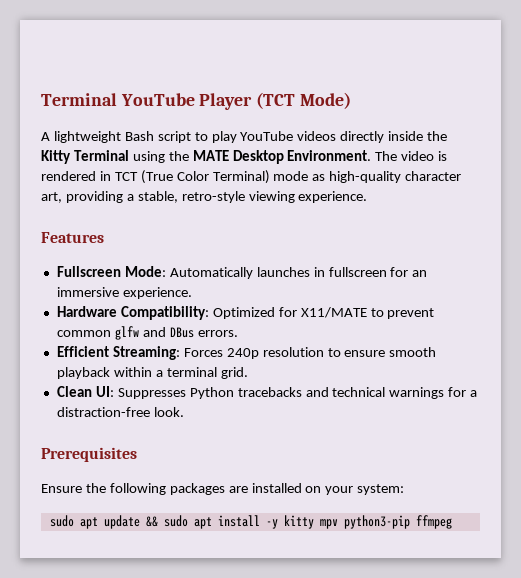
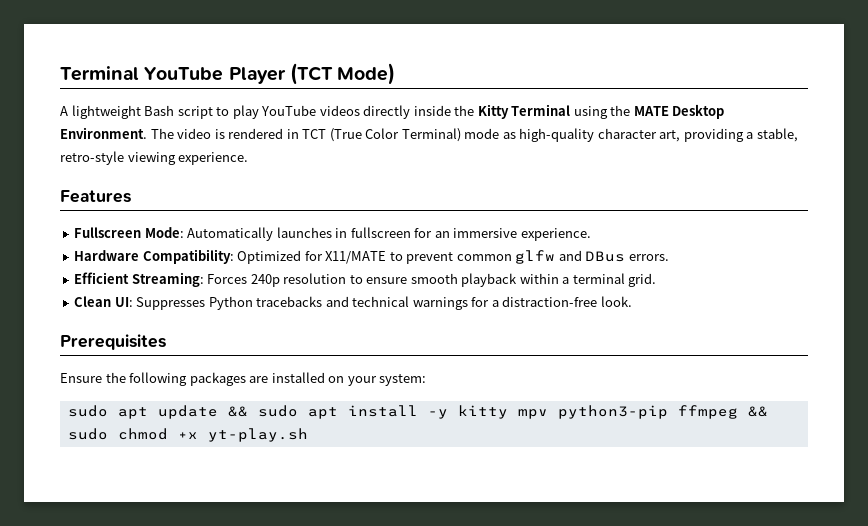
(452, 522) none -> [747,406,768,417] [67,428,308,442] && sudo chmod +x yt-play.sh

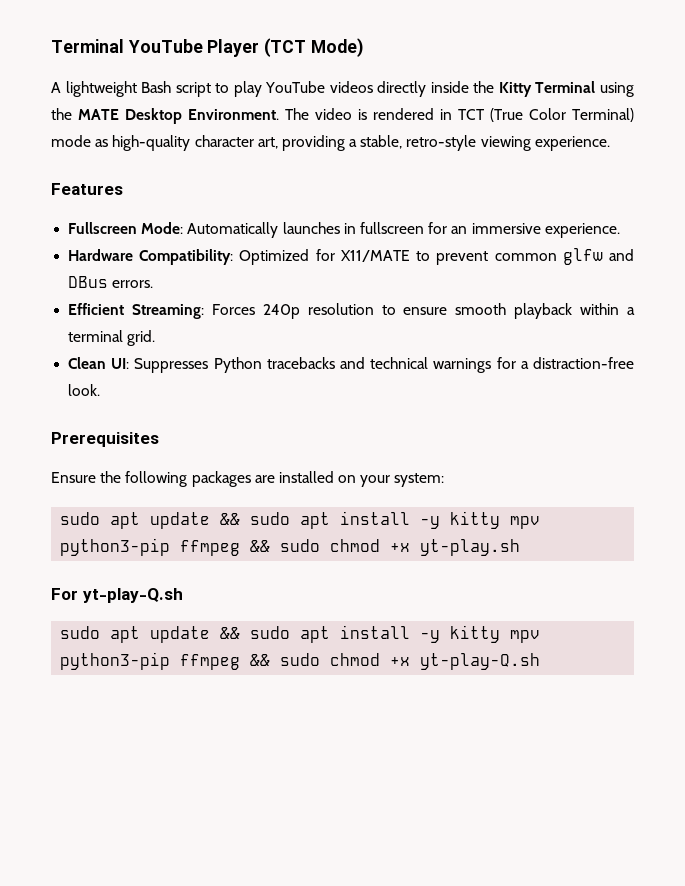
(308, 435) none -> [51,588,183,603] [60,625,541,643] [60,652,541,670] // For yt-play-Q.sh // sudo apt update && sudo apt install -y kitty mpv python3-pip ffmpeg && sudo chmod +x yt-play-Q.sh

